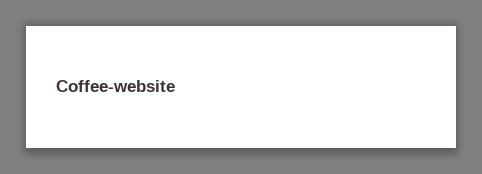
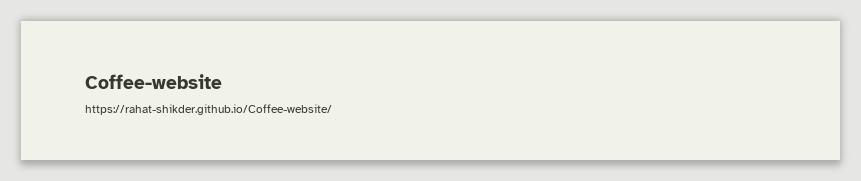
(175, 86) none -> [85,104,332,115] // https://rahat-shikder.github.io/Coffee-website/

